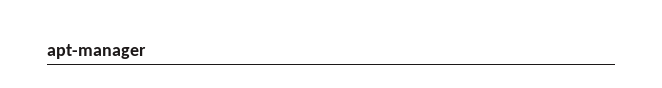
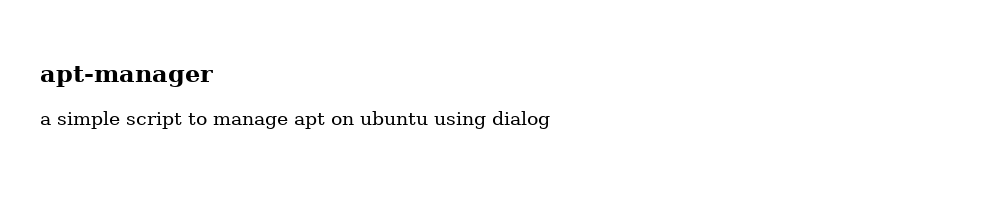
(146, 51) none -> [40,111,550,129] // a simple script to manage apt on ubuntu using dialog

